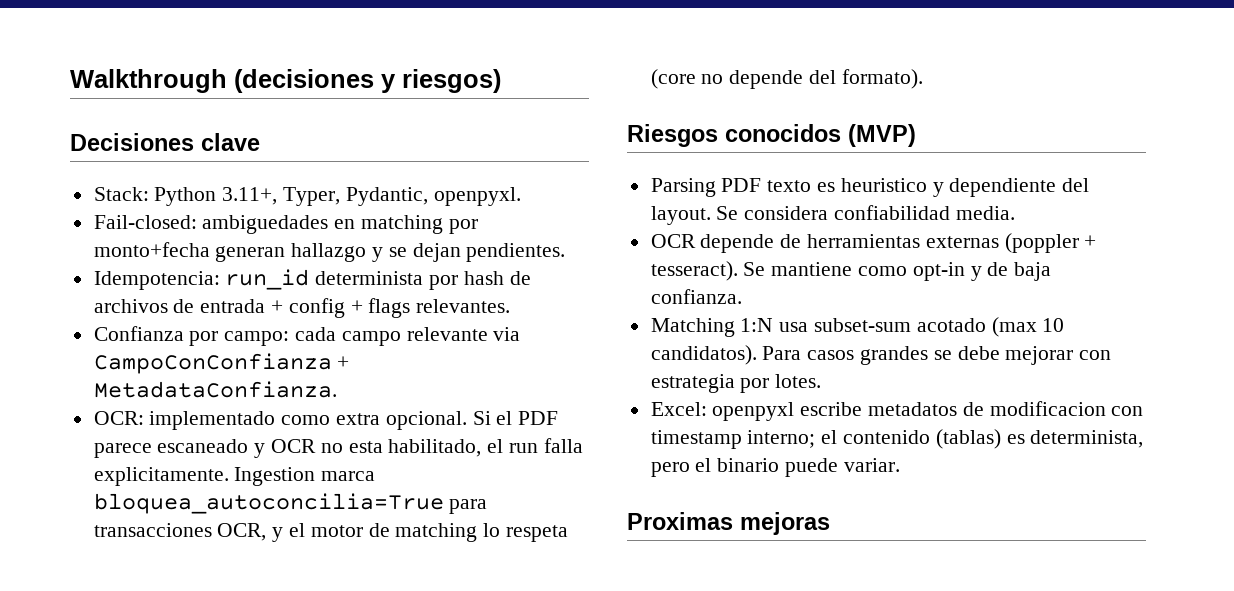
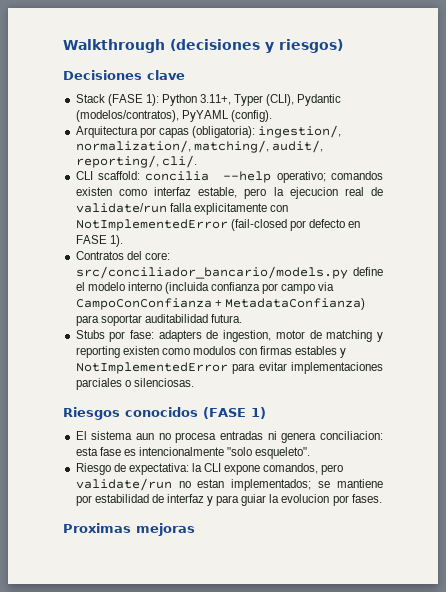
[93,187,521,206] [93,215,478,234] [93,242,566,262] [93,269,531,290] [93,298,511,318] [93,326,521,346] [93,353,350,374] [93,381,337,398] [93,411,559,430] [93,438,583,458] [93,467,376,486] [93,493,488,514] [93,523,569,542] [650,69,923,89] [627,124,916,147] [650,178,1090,197] [650,205,1015,225] [650,233,1097,253] [650,261,1052,281] [650,289,742,304] [650,317,1065,337] [650,345,1112,365] [650,374,822,393] [650,401,1144,421] [650,429,1144,449] [650,458,900,477] Stack: Python 3.11+, Typer, Pydantic, openpyxl. // Fail-closed: ambiguedades en matching por monto+fecha generan hallazgo y se dejan pendientes. // Idempotencia: run_id determinista por hash de archivos de entrada + config + flags relevantes. // Confianza por campo: cada campo relevante via CampoConConfianza + MetadataConfianza. // OCR: implementado como extra opcional. Si el PDF parece escaneado y OCR no esta habilitado, el run falla explicitamente. Ingestion marca bloquea_autoconcilia=True para transacciones OCR, y el motor de matching lo respeta (core no depende del formato). // Riesgos conocidos (MVP) // Parsing PDF texto es heuristico y dependiente del layout. Se considera confiabilidad media. // OCR depende de herramientas externas (poppler + tesseract). Se mantiene como opt-in y de baja confianza. // Matching 1:N usa subset-sum acotado (max 10 candidatos). Para casos grandes se debe mejorar con estrategia por lotes. // Excel: openpyxl escribe metadatos de modificacion con timestamp interno; el contenido (tablas) es determinista, pero el binario puede variar. -> [75,94,342,106] [75,110,272,122] [75,125,342,138] [75,140,323,153] [75,155,197,168] [75,171,383,183] [75,187,383,199] [75,203,288,215] [75,219,361,231] [75,235,123,247] [75,251,170,260] [75,266,383,279] [75,282,335,294] [75,298,365,310] [75,314,242,326] [75,330,383,342] [75,346,347,358] [75,362,384,374] [75,378,194,390] [63,407,266,420] [75,431,383,443] [75,447,311,459] [75,463,344,475] [75,478,383,491] [75,494,382,506] Stack (FASE 1): Python 3.11+, Typer (CLI), Pydantic (modelos/contratos), PyYAML (config). // Arquitectura por capas (obligatoria): ingestion/, normalization/, matching/, audit/, reporting/, cli/. // CLI scaffold: concilia --help operativo; comandos existen como interfaz estable, pero la ejecucion real de validate/run falla explicitamente con NotImplementedError (fail-closed por defecto en FASE 1). // Contratos del core: src/conciliador_bancario/models.py define el modelo interno (incluida confianza por campo via CampoConConfianza + MetadataConfianza) para soportar auditabilidad futura. // Stubs por fase: adapters de ingestion, motor de matching y reporting existen como modulos con firmas estables y NotImplementedError para evitar implementaciones parciales o silenciosas. // Riesgos conocidos (FASE 1) // El sistema aun no procesa entradas ni genera conciliacion: esta fase es intencionalmente "solo esqueleto". // Riesgo de expectativa: la CLI expone comandos, pero validate/run no estan implementados; se mantiene por estabilidad de interfaz y para guiar la evolucion por fases.

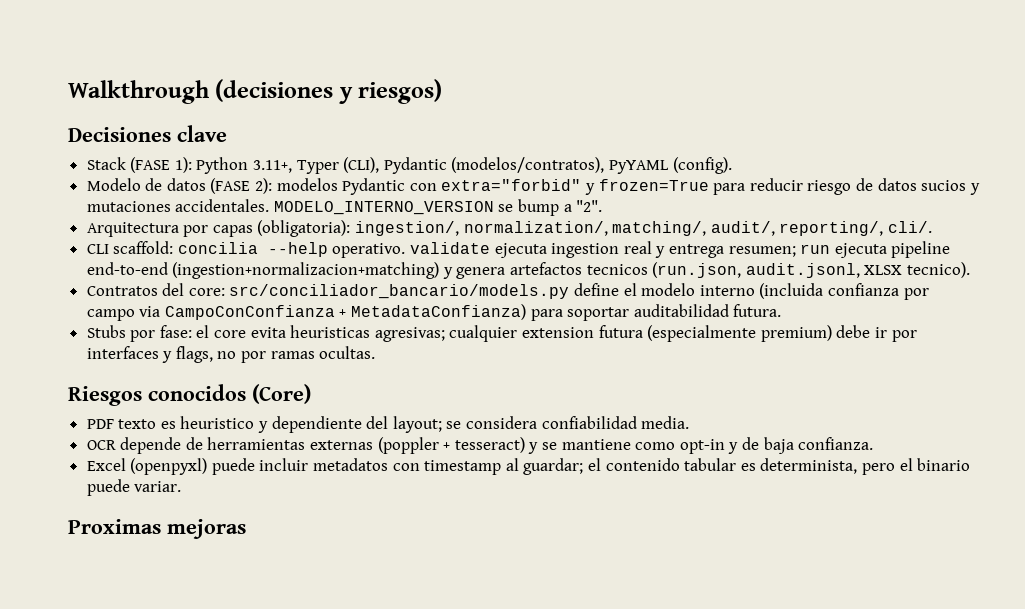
(272, 116) none -> [86,178,980,195] [86,199,603,216] // Modelo de datos (FASE 2): modelos Pydantic con extra="forbid" y frozen=True para reducir riesgo de datos sucios y mutaciones accidentales. MODELO_INTERNO_VERSION se bump a "2".
[276,171,383,183] [75,187,383,199] [75,203,288,215] [75,219,361,231] [75,235,123,247] operativo; comandos existen como interfaz estable, pero la ejecucion real de validate/run falla explicitamente con NotImplementedError (fail-closed por defecto en FASE 1). -> [332,241,951,258] [86,262,971,279] operativo. validate ejecuta ingestion real y entrega resumen; run ejecuta pipeline end-to-end (ingestion+normalizacion+matching) y genera artefactos tecnicos (run.json, audit.jsonl, XLSX tecnico).
[158,330,383,342] [75,346,347,358] [75,362,384,374] [75,378,194,390] [63,407,266,420] [75,431,383,443] [75,447,311,459] [75,463,344,475] [75,478,383,491] [75,494,382,506] adapters de ingestion, motor de matching y reporting existen como modulos con firmas estables y NotImplementedError para evitar implementaciones parciales o silenciosas. // Riesgos conocidos (FASE 1) // El sistema aun no procesa entradas ni genera conciliacion: esta fase es intencionalmente "solo esqueleto". // Riesgo de expectativa: la CLI expone comandos, pero validate/run no estan implementados; se mantiene por estabilidad de interfaz y para guiar la evolucion por fases. -> [196,325,917,342] [86,346,376,363] [68,384,311,406] [86,416,690,433] [86,437,874,454] [86,458,971,475] [86,479,182,496] el core evita heuristicas agresivas; cualquier extension futura (especialmente premium) debe ir por interfaces y flags, no por ramas ocultas. // Riesgos conocidos (Core) // PDF texto es heuristico y dependiente del layout; se considera confiabilidad media. // OCR depende de herramientas externas (poppler + tesseract) y se mantiene como opt-in y de baja confianza. // Excel (openpyxl) puede incluir metadatos con timestamp al guardar; el contenido tabular es determinista, pero el binario puede variar.

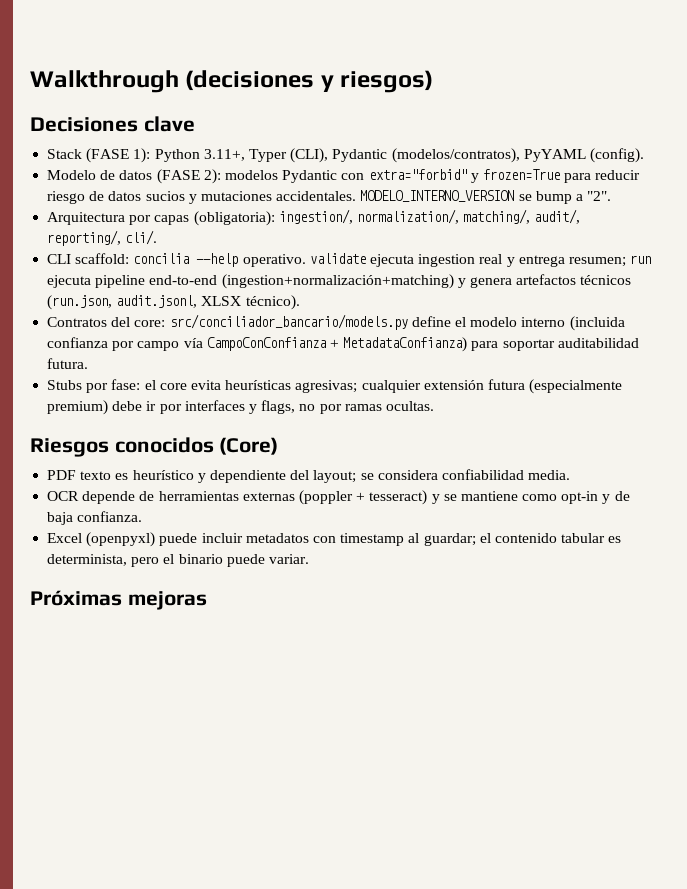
[172,262,440,279] (ingestion+normalizacion+matching) -> [221,274,454,289] (ingestion+normalización+matching)
[586,264,648,275] tecnicos -> [580,275,632,285] técnicos
[907,262,971,278] tecnico). -> [245,295,300,310] técnico).
[139,306,161,317] via -> [183,338,203,348] vía
[290,325,371,338] heuristicas -> [225,380,292,390] heurísticas
[522,327,595,338] extension -> [423,380,484,390] extensión
[180,416,255,429] heuristico -> [132,470,194,480] heurístico
[68,519,161,534] Proximas -> [30,590,122,606] Próximas

